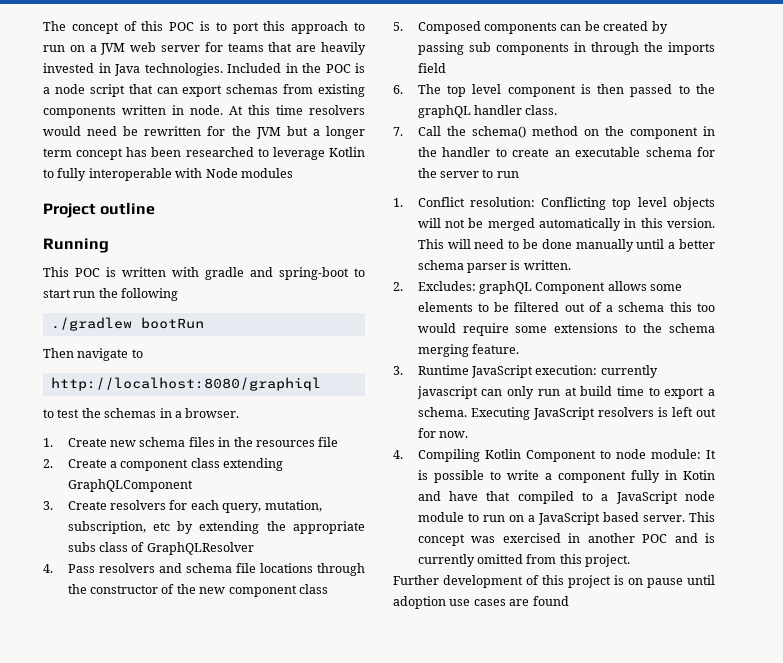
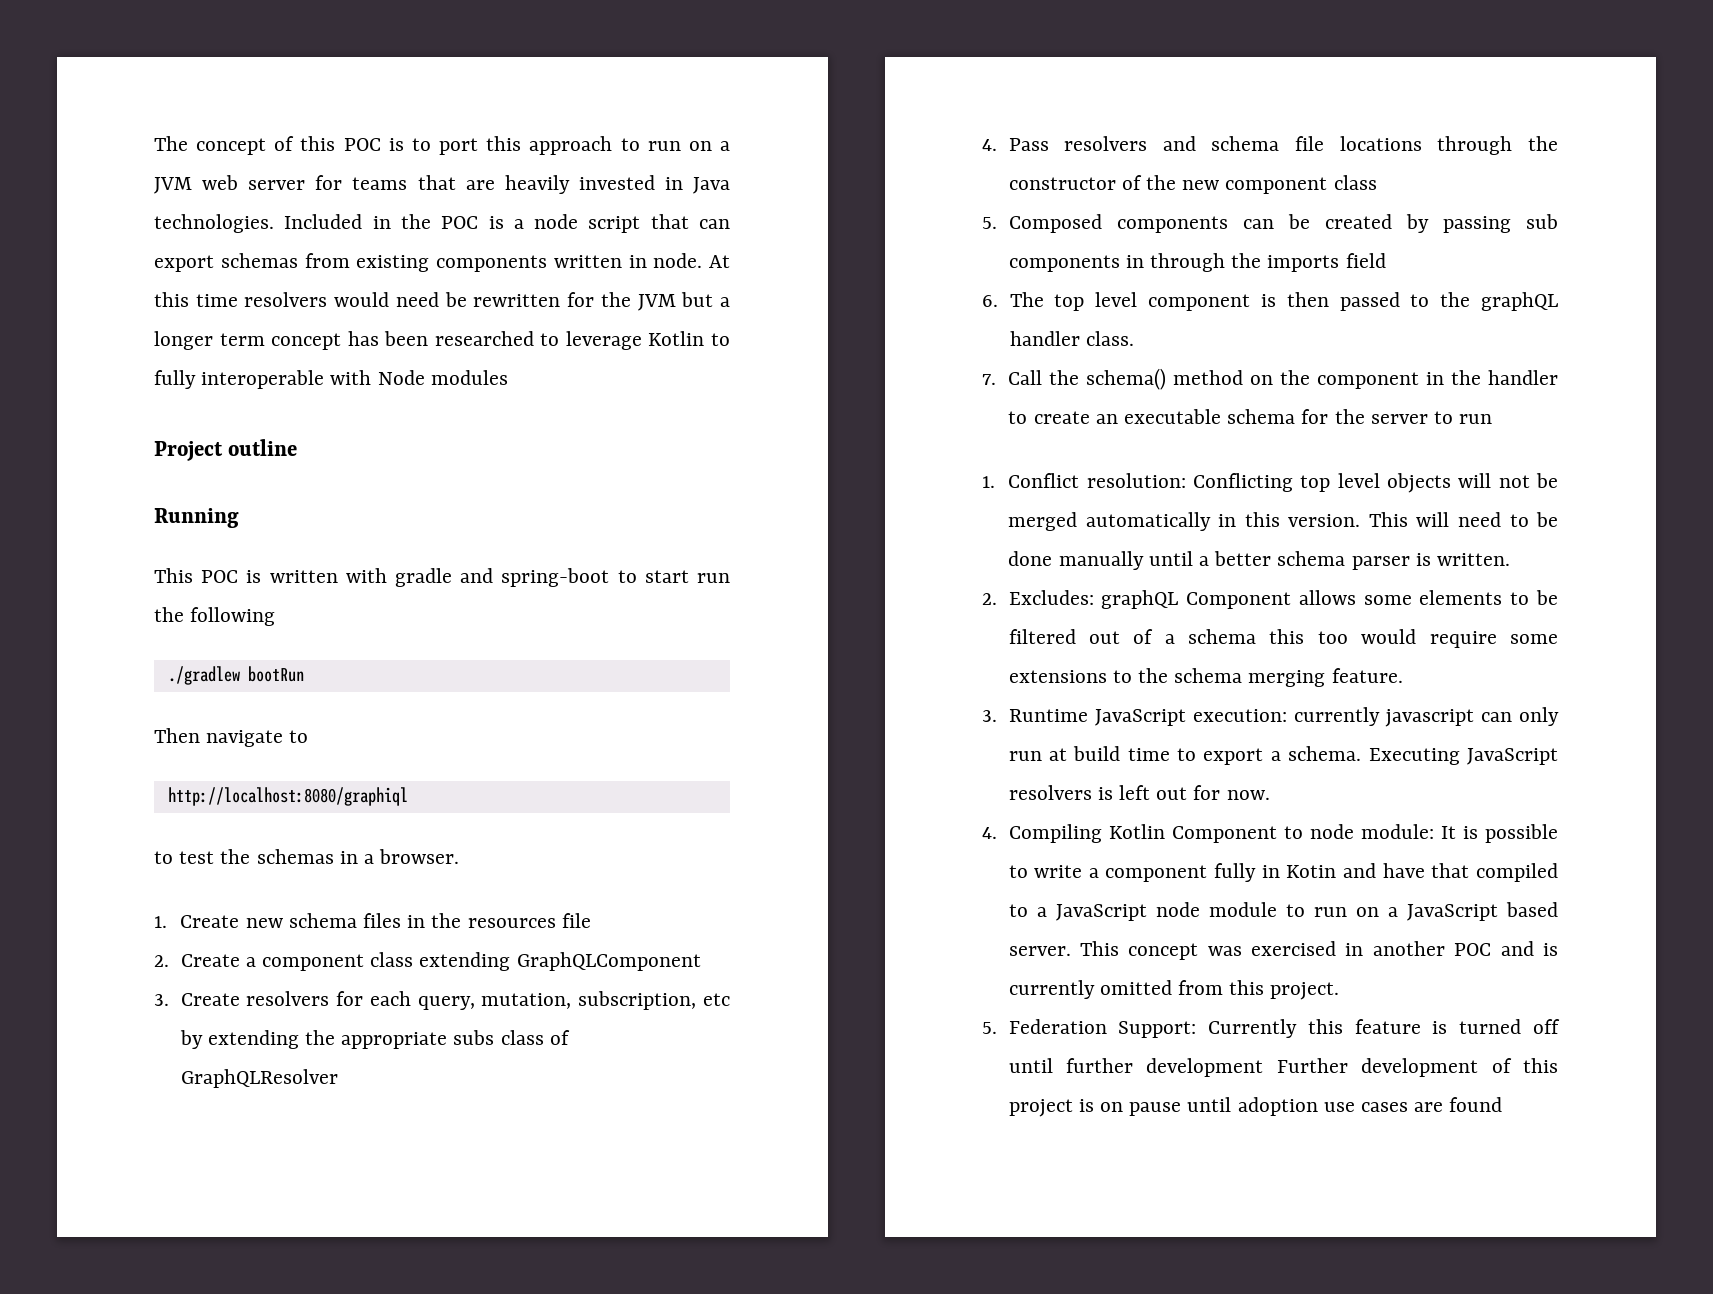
(631, 560) none -> [982,1019,1560,1038] [1008,1058,1264,1077] 5. Federation Support: Currently this feature is turned off until further development

